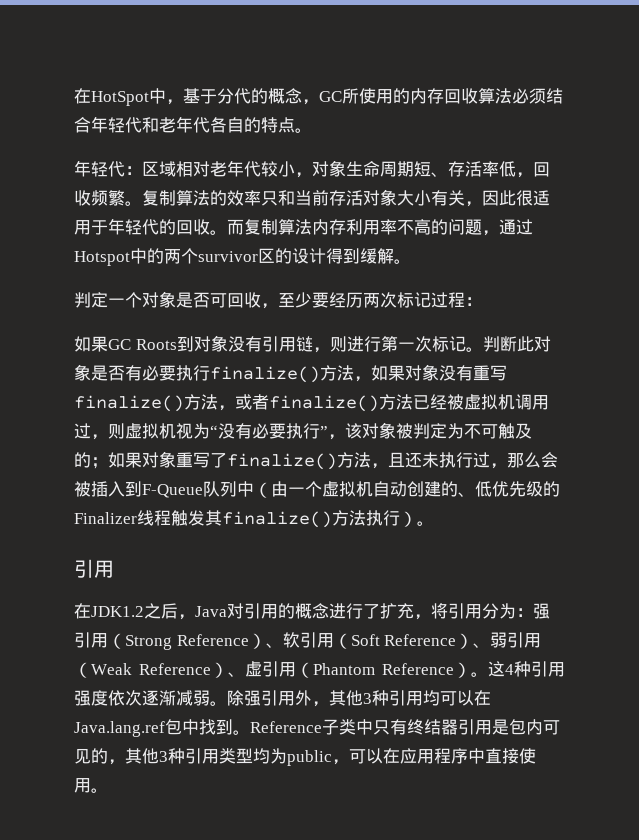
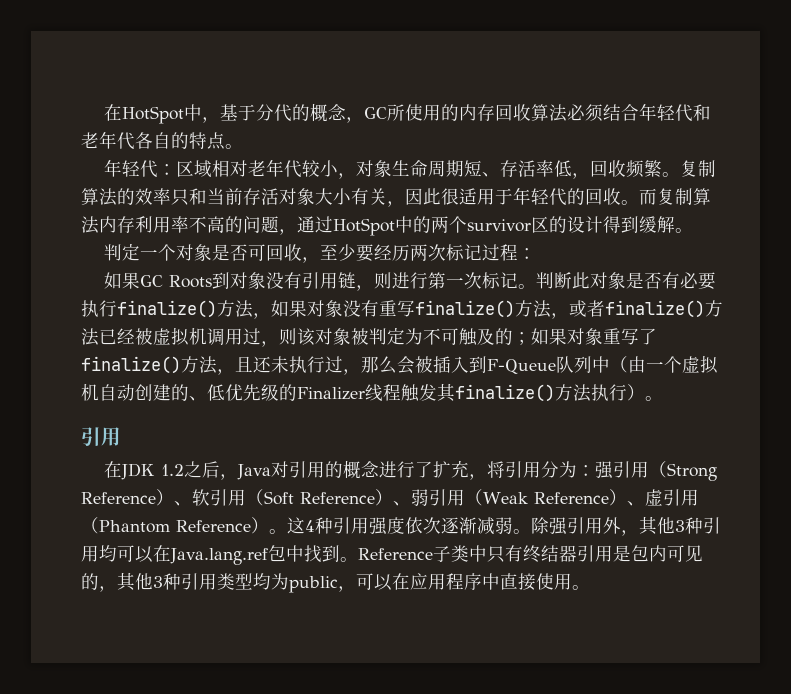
[74,251,130,266] Hotspot -> [333,218,395,236] HotSpot
[125,423,345,440] 虚拟机视为“没有必要执行”， -> (297, 336) none
[91,606,144,617] JDK1.2 -> [121,463,185,480] JDK 1.2

